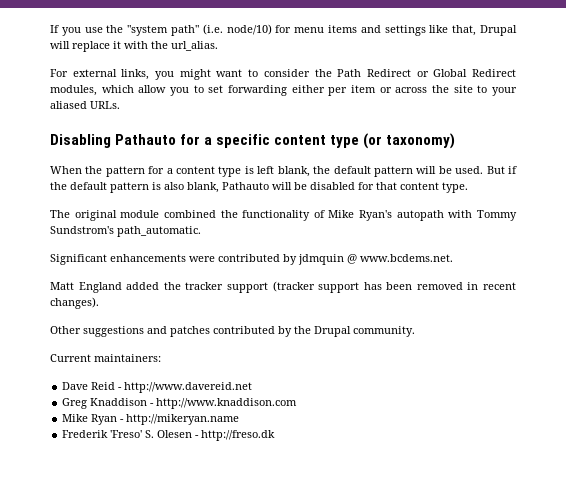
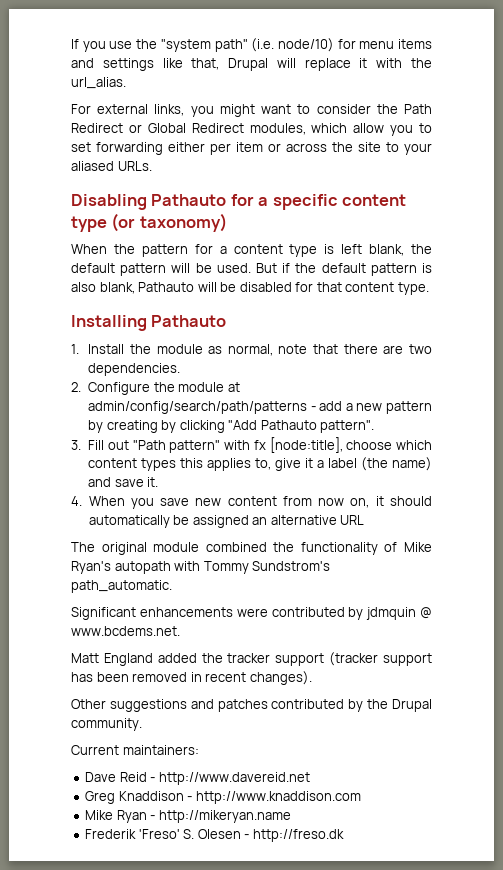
(468, 187) none -> [71,315,227,331] [71,344,432,356] [88,363,181,376] [71,382,240,395] [88,401,432,414] [88,420,375,433] [71,437,432,453] [88,457,432,471] [88,477,159,487] [71,496,432,509] [88,515,365,528] // Installing Pathauto // 1. Install the module as normal, note that there are two dependencies. // 2. Configure the module at admin/config/search/path/patterns - add a new pattern by creating by clicking "Add Pathauto pattern". // 3. Fill out "Path pattern" with fx [node:title], choose which content types this applies to, give it a label (the name) and save it. // 4. When you save new content from now on, it should automatically be assigned an alternative URL

